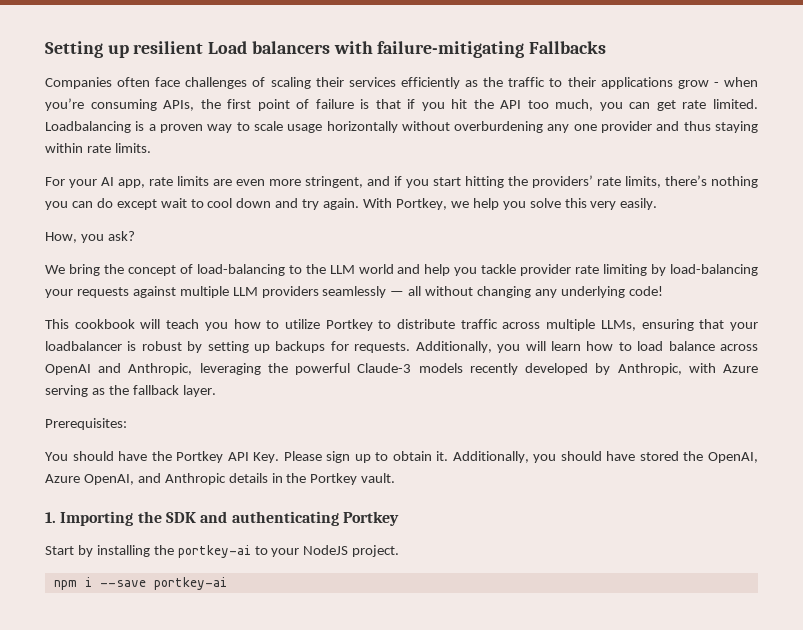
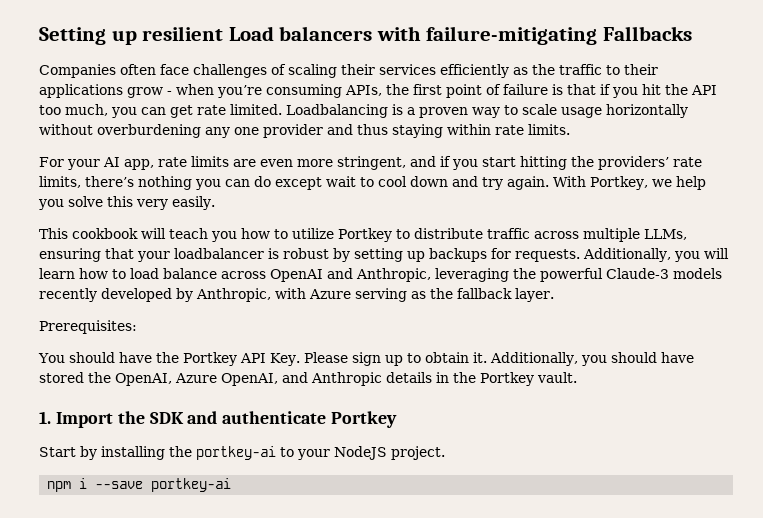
[45,231,135,243] [45,264,759,276] [45,286,663,298] // How, you ask? // We bring the concept of load-balancing to the LLM world and help you tackle provider rate limiting by load-balancing your requests against multiple LLM providers seamlessly — all without changing any underlying code! -> (215, 203) none
[60,511,134,526] Importing -> [55,412,113,428] Import
[231,511,339,526] authenticating -> [222,411,327,424] authenticate

